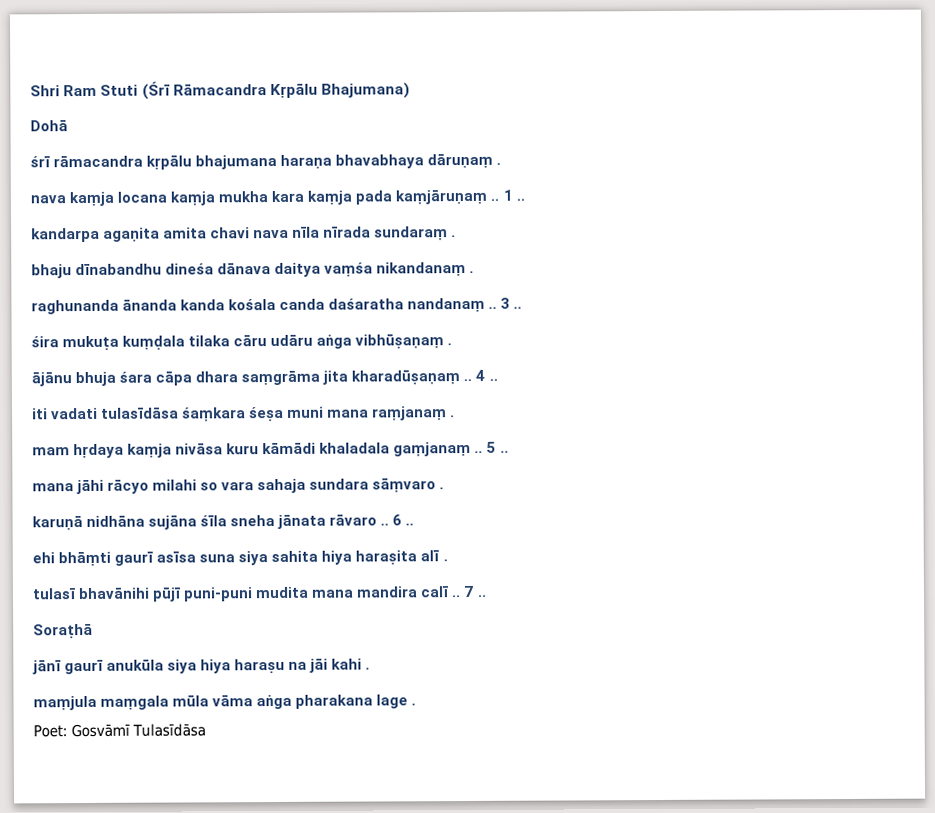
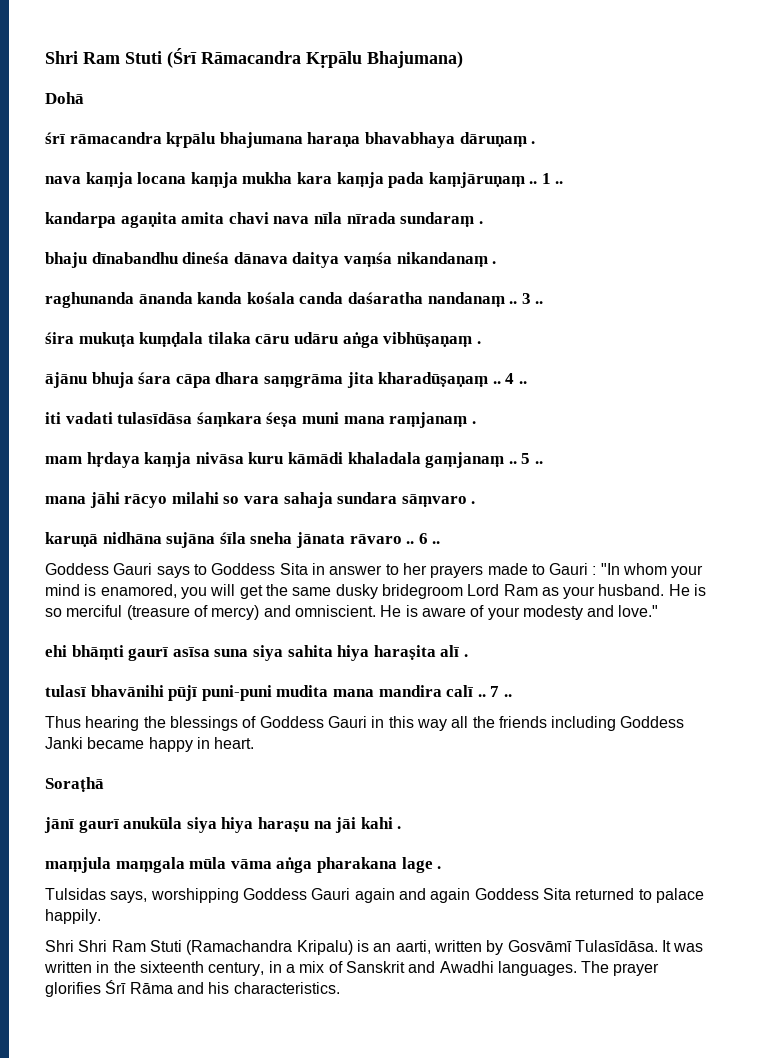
(415, 524) none -> [45,563,704,578] [45,584,707,599] [45,605,659,620] // Goddess Gauri says to Goddess Sita in answer to her prayers made to Gauri : "In whom your mind is enamored, you will get the same dusky bridegroom Lord Ram as your husband. He is so merciful (treasure of mercy) and omniscient. He is aware of your modesty and love."
(486, 595) none -> [45,716,685,731] [45,737,255,752] // Thus hearing the blessings of Goddess Gauri in this way all the friends including Goddess Janki became happy in heart.
[33,723,206,738] Poet: Gosvāmī Tulasīdāsa -> [45,888,704,903] [45,909,101,924] [45,940,704,955] [44,961,660,976] [45,980,340,997] Tulsidas says, worshipping Goddess Gauri again and again Goddess Sita returned to palace happily. // Shri Shri Ram Stuti (Ramachandra Kripalu) is an aarti, written by Gosvāmī Tulasīdāsa. It was written in the sixteenth century, in a mix of Sanskrit and Awadhi languages. The prayer glorifies Śrī Rāma and his characteristics.

